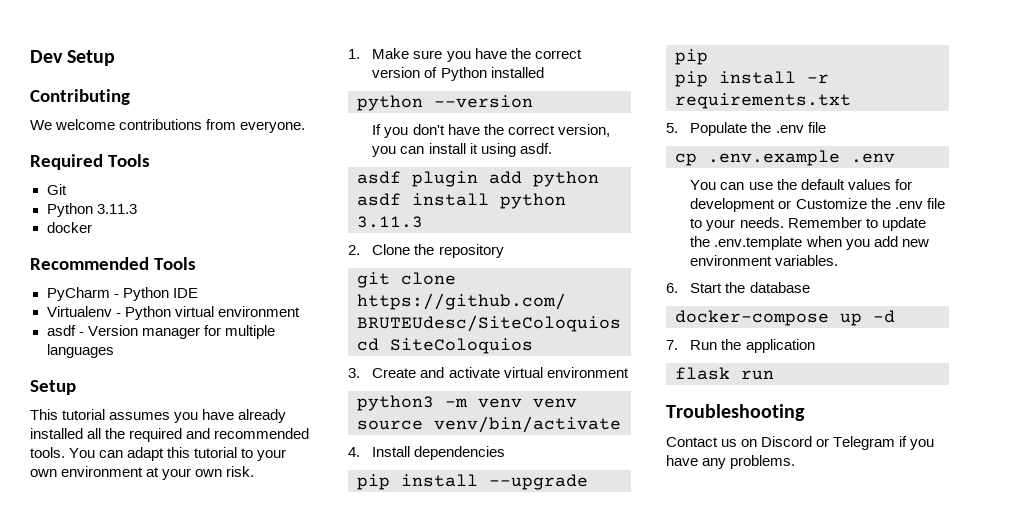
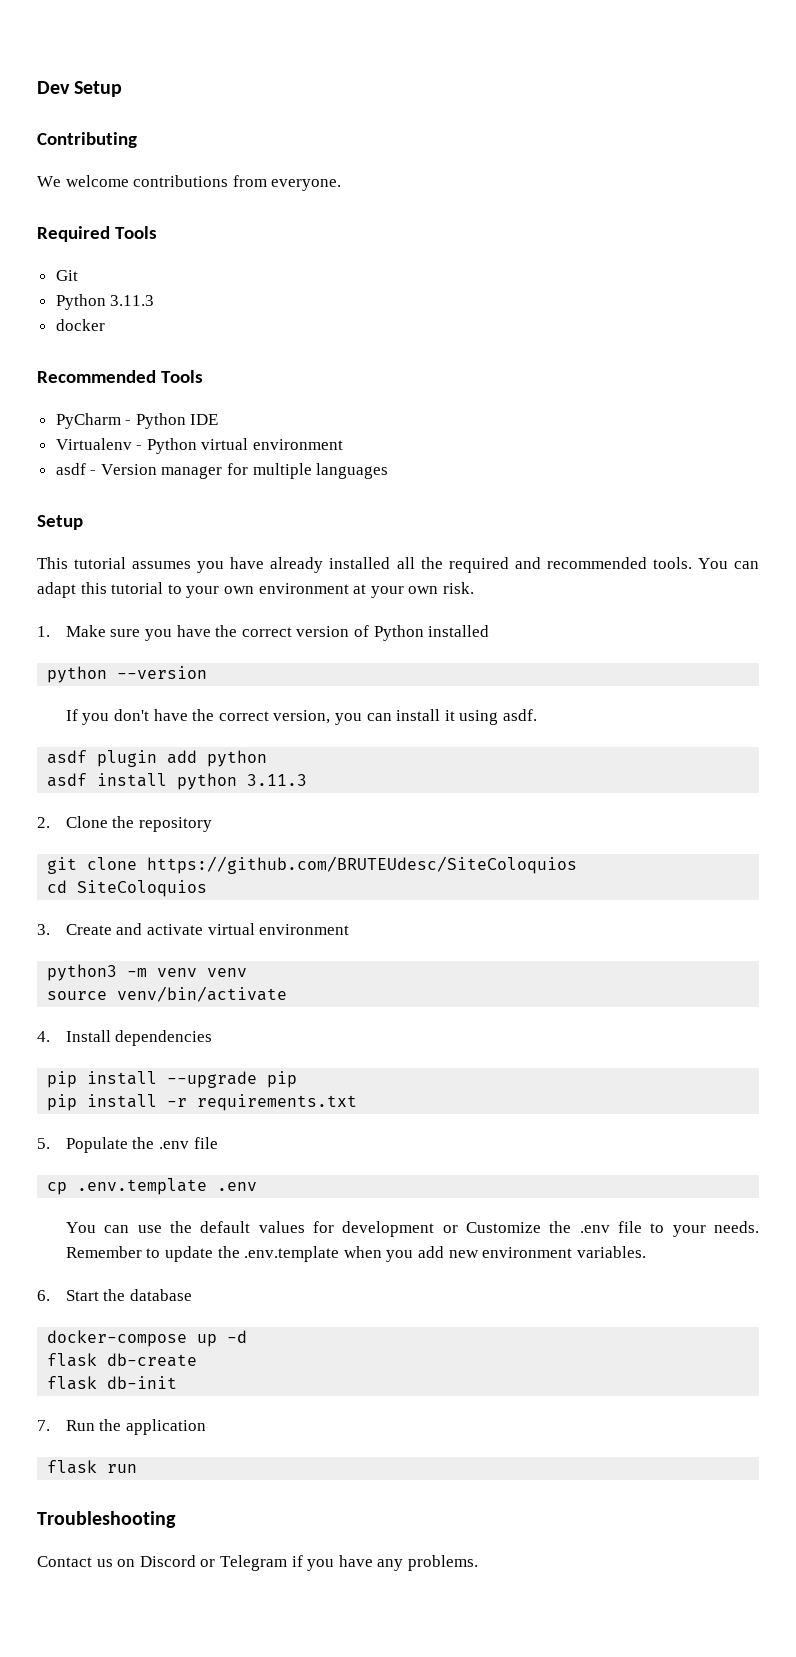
[708,150,840,166] .env.example -> [77,1178,208,1195] .env.template
(895, 316) none -> [47,1353,198,1367] [47,1376,178,1390] // flask db-create // flask db-init

